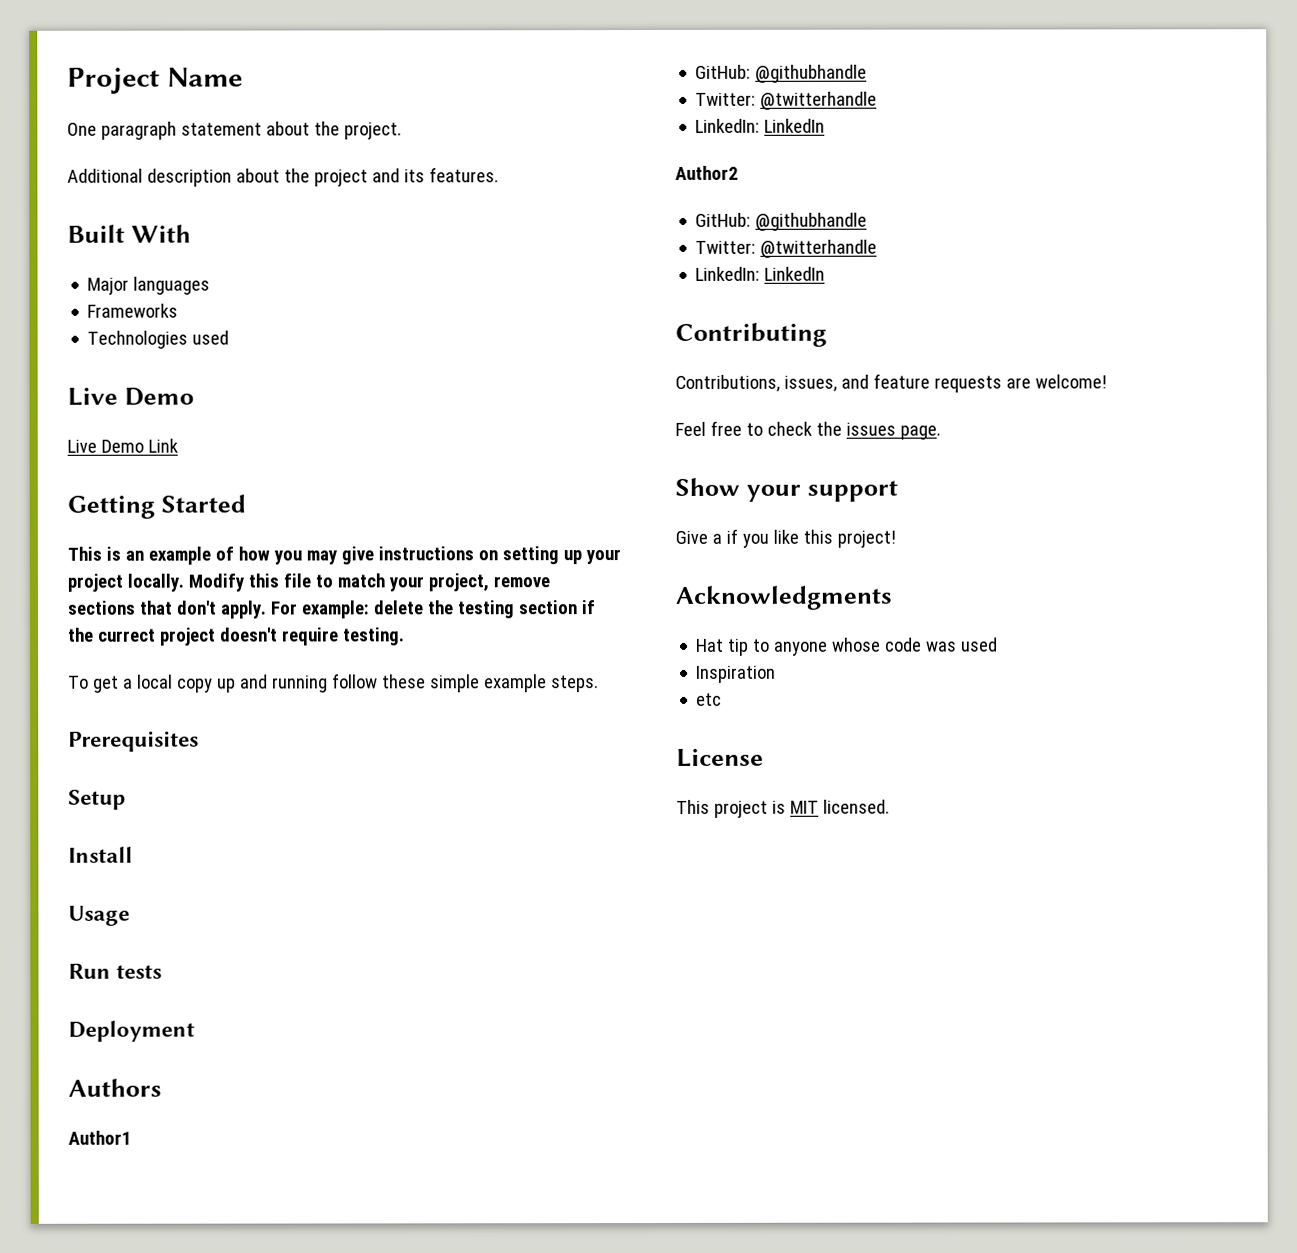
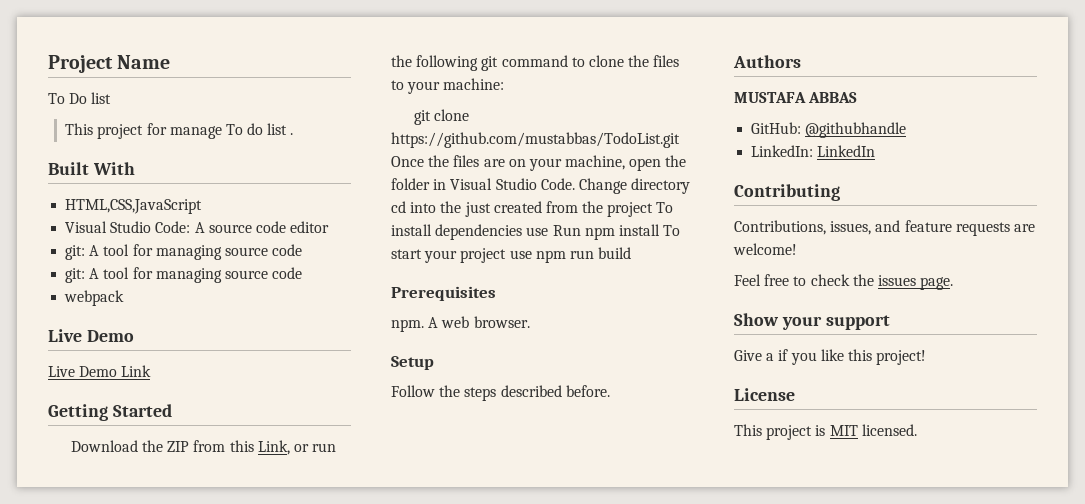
[67,121,402,140] [67,167,499,187] [67,224,191,243] [87,276,211,295] [87,303,179,318] [87,330,230,349] One paragraph statement about the project. // Additional description about the project and its features. // Built With // Major languages // Frameworks // Technologies used -> [48,92,112,104] [65,123,294,139] [48,162,135,175] [65,199,203,214] [65,221,330,233] [65,244,303,260] [65,267,303,283] [64,290,125,306] To Do list // This project for manage To do list . // Built With // HTML,CSS,JavaScript // Visual Studio Code: A source code editor // git: A tool for managing source code // git: A tool for managing source code // webpack
[67,546,621,565] [67,573,550,592] [67,600,595,619] [68,627,405,646] [68,673,599,693] [68,730,199,752] [68,789,126,810] [68,846,133,863] [68,905,130,926] [68,963,163,979] [68,1020,195,1042] This is an example of how you may give instructions on setting up your project locally. Modify this file to match your project, remove sections that don't apply. For example: delete the testing section if the currect project doesn't require testing. // To get a local copy up and running follow these simple example steps. // Prerequisites // Setup // Install // Usage // Run tests // Deployment -> [70,440,337,455] [391,55,680,71] [391,78,505,94] [413,109,469,125] [391,132,680,148] [391,155,687,171] [391,178,691,194] [391,201,674,217] [391,224,681,240] [391,247,632,263] [391,286,496,301] [391,316,530,332] [391,356,434,370] [391,385,610,401] Download the ZIP from this Link, or run the following git command to clone the files to your machine: // git clone https://github.com/mustabbas/TodoList.git Once the files are on your machine, open the folder in Visual Studio Code. Change directory cd into the just created from the project To install dependencies use Run npm install To start your project use npm run build // Prerequisites // npm. A web browser. // Setup // Follow the steps described before.
[68,1130,131,1145] [695,64,868,83] [695,91,878,110] [695,118,826,133] [675,165,738,180] [695,212,868,231] [695,239,878,258] Author1 // GitHub: @githubhandle // Twitter: @twitterhandle // LinkedIn: LinkedIn // Author2 // GitHub: @githubhandle // Twitter: @twitterhandle -> [734,92,858,103] [751,122,907,138] MUSTAFA ABBAS // GitHub: @githubhandle
[675,585,892,610] [696,637,999,656] [696,665,777,683] [696,692,723,706] // Acknowledgments // Hat tip to anyone whose code was used // Inspiration // etc -> (927, 357) none

